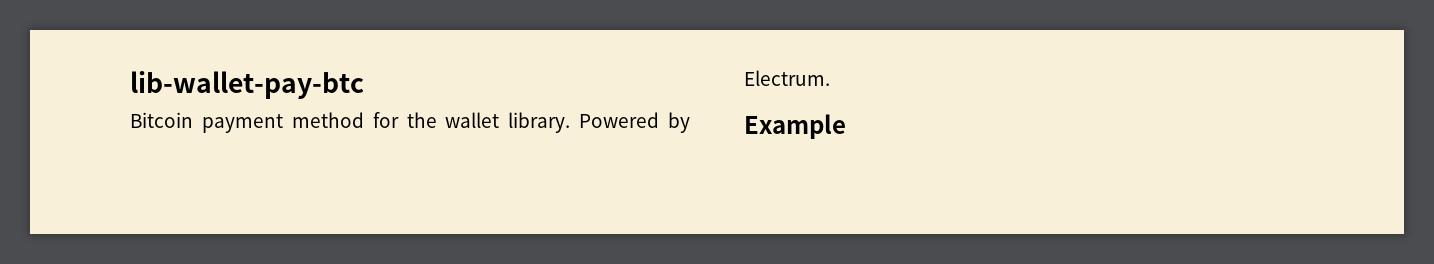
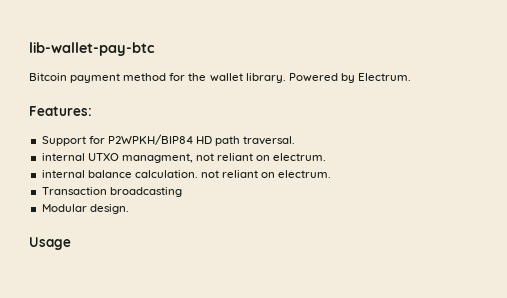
[744,114,846,139] Example -> [29,106,92,116] [41,134,296,146] [41,153,327,163] [41,170,332,178] [41,187,182,197] [41,204,129,214] [29,237,71,250] Features: // Support for P2WPKH/BIP84 HD path traversal. // internal UTXO managment, not reliant on electrum. // internal balance calculation. not reliant on electrum. // Transaction broadcasting // Modular design. // Usage

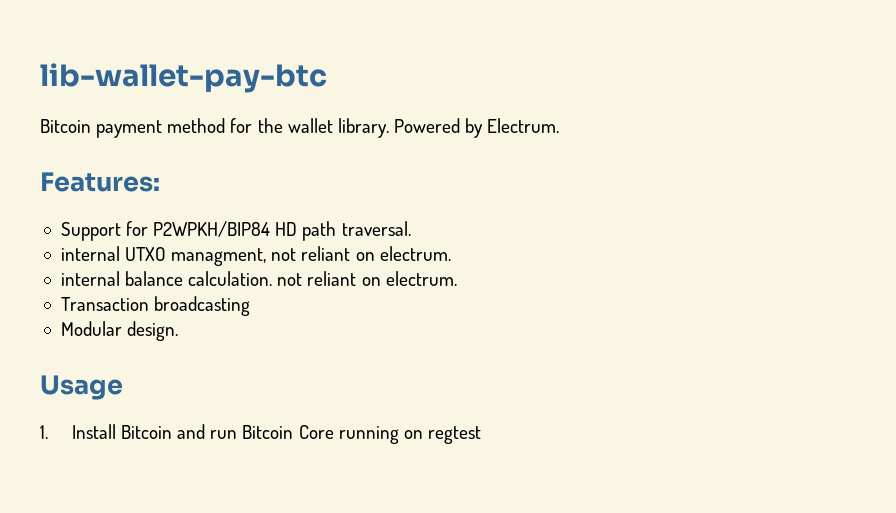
(71, 243) none -> [40,424,481,444] // 1. Install Bitcoin and run Bitcoin Core running on regtest

